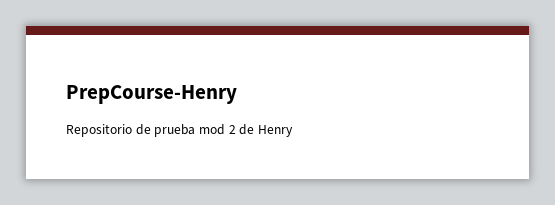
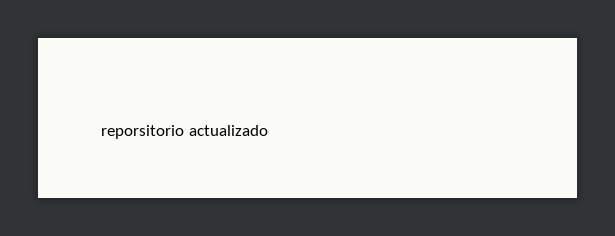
[66,85,237,104] [66,124,293,137] PrepCourse-Henry // Repositorio de prueba mod 2 de Henry -> [101,125,268,139] reporsitorio actualizado

